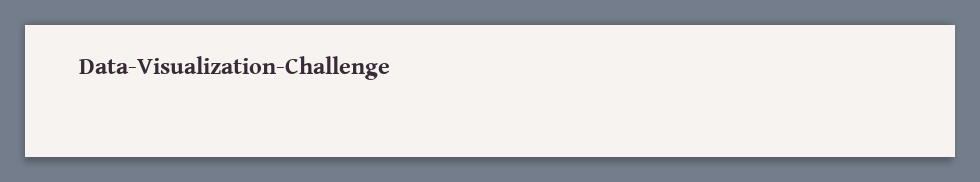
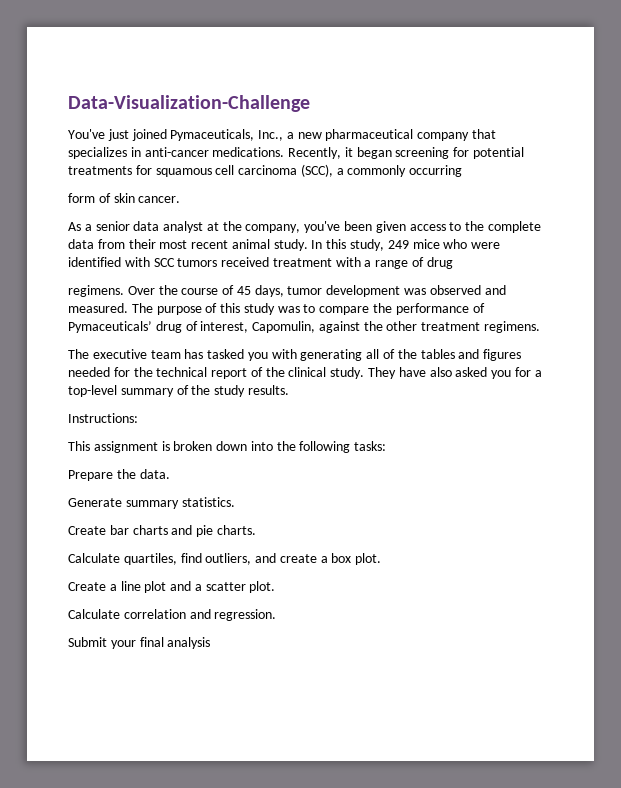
(390, 68) none -> [68,129,497,141] [68,147,525,159] [68,164,463,177] [68,193,181,203] [68,221,541,233] [68,239,501,251] [68,257,453,269] [68,285,506,297] [68,303,485,315] [68,321,541,333] [68,349,522,361] [68,367,542,379] [68,385,289,397] [68,413,138,423] [68,441,387,453] [68,469,170,481] [68,497,235,509] [68,525,256,537] [68,553,382,565] [68,581,276,593] [68,609,277,621] [68,637,211,649] // You've just joined Pymaceuticals, Inc., a new pharmaceutical company that specializes in anti-cancer medications. Recently, it began screening for potential treatments for squamous cell carcinoma (SCC), a commonly occurring // form of skin cancer. // As a senior data analyst at the company, you've been given access to the complete data from their most recent animal study. In this study, 249 mice who were identified with SCC tumors received treatment with a range of drug // regimens. Over the course of 45 days, tumor development was observed and measured. The purpose of this study was to compare the performance of Pymaceuticals’ drug of interest, Capomulin, against the other treatment regimens. // The executive team has tasked you with generating all of the tables and figures needed for the technical report of the clinical study. They have also asked you for a top-level summary of the study results. // Instructions: // This assignment is broken down into the following tasks: // Prepare the data. // Generate summary statistics. // Create bar charts and pie charts. // Calculate quartiles, find outliers, and create a box plot. // Create a line plot and a scatter plot. // Calculate correlation and regression. // Submit your final analysis

